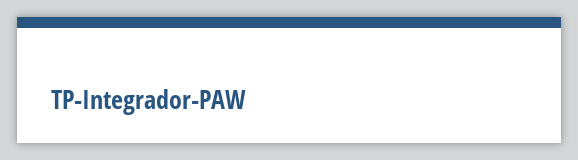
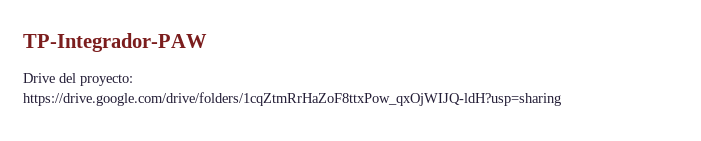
(246, 102) none -> [23,73,133,86] [23,92,561,106] // Drive del proyecto: https://drive.google.com/drive/folders/1cqZtmRrHaZoF8ttxPow_qxOjWIJQ-ldH?usp=sharing

